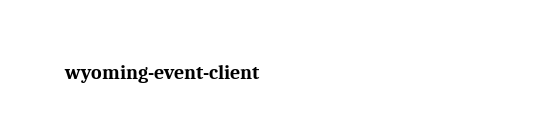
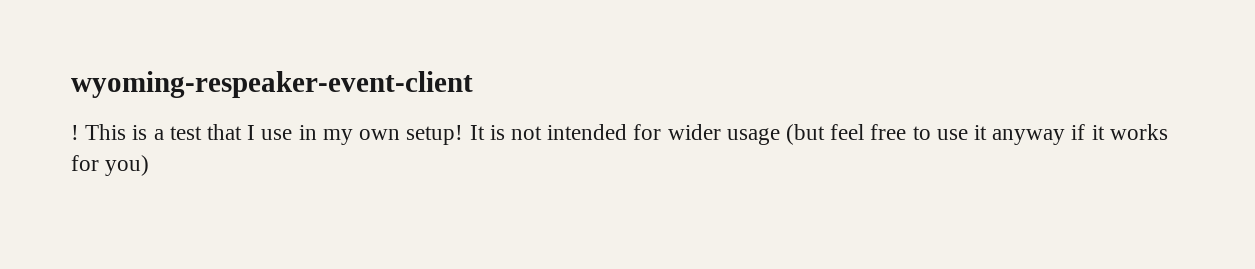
[64,64,260,83] wyoming-event-client -> [71,71,473,98] [71,124,1168,145] [71,155,150,176] wyoming-respeaker-event-client // ! This is a test that I use in my own setup! It is not intended for wider usage (but feel free to use it anyway if it works for you)

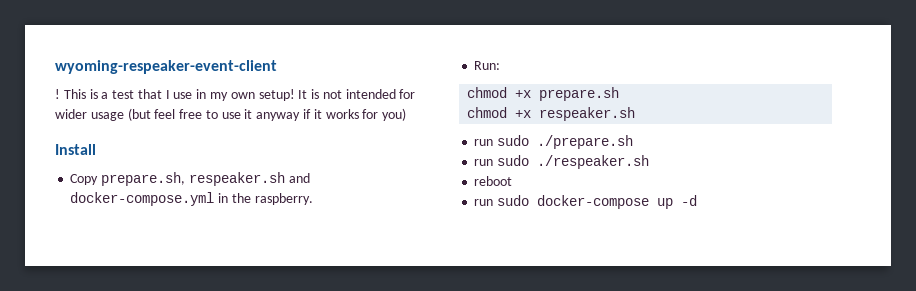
(150, 165) none -> [55,144,96,155] [70,172,310,186] [70,192,313,206] [474,61,501,70] [467,87,620,101] [467,107,636,121] [474,135,634,149] [474,155,650,169] [474,176,513,186] [474,195,698,209] // Install // Copy prepare.sh, respeaker.sh and docker-compose.yml in the raspberry. // Run: // chmod +x prepare.sh // chmod +x respeaker.sh // run sudo ./prepare.sh // run sudo ./respeaker.sh // reboot // run sudo docker-compose up -d

